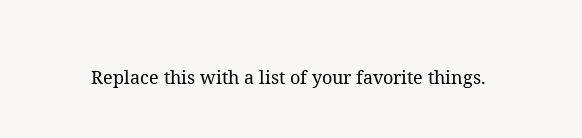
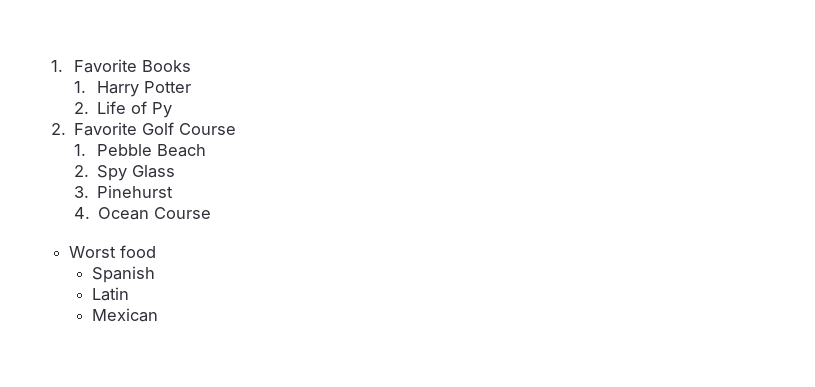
[91,70,486,88] Replace this with a list of your favorite things. -> [51,59,191,73] [73,81,191,97] [73,101,173,118] [51,122,237,136] [73,144,206,157] [73,165,176,181] [73,185,174,198] [73,207,212,220] [69,245,157,258] [92,266,156,283] [92,287,130,301] [92,308,159,322] 1. Favorite Books // 1. Harry Potter // 2. Life of Py // 2. Favorite Golf Course // 1. Pebble Beach // 2. Spy Glass // 3. Pinehurst // 4. Ocean Course // Worst food // Spanish // Latin // Mexican

